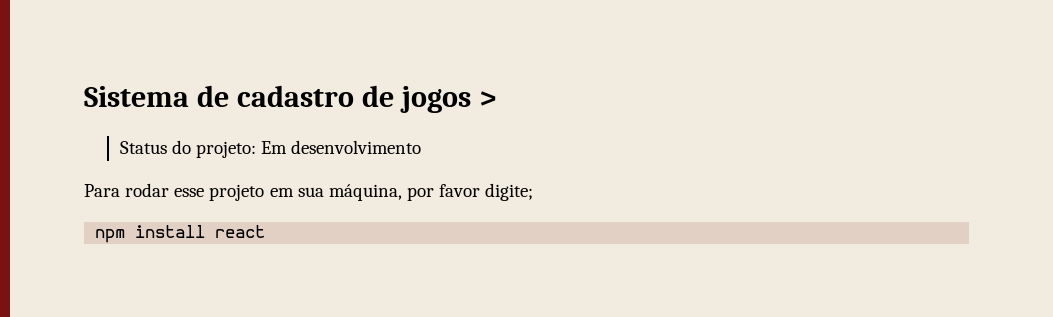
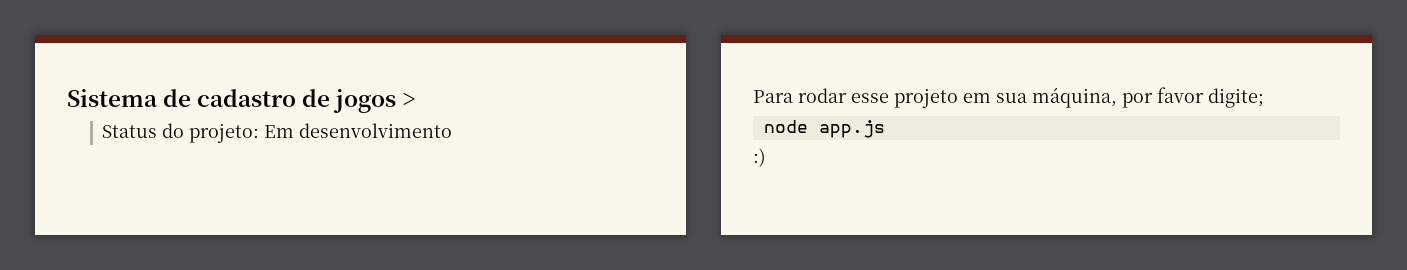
[95,225,266,243] npm install react -> [763,120,885,138] [753,148,766,167] node app.js // :)

